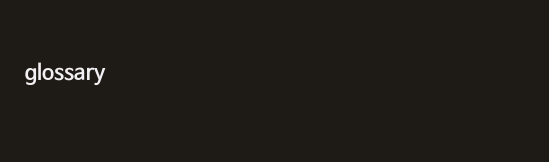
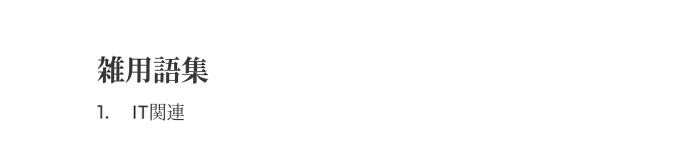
[25,62,106,86] glossary -> [96,55,210,85] [96,102,186,122] 雑用語集 // 1. IT関連

